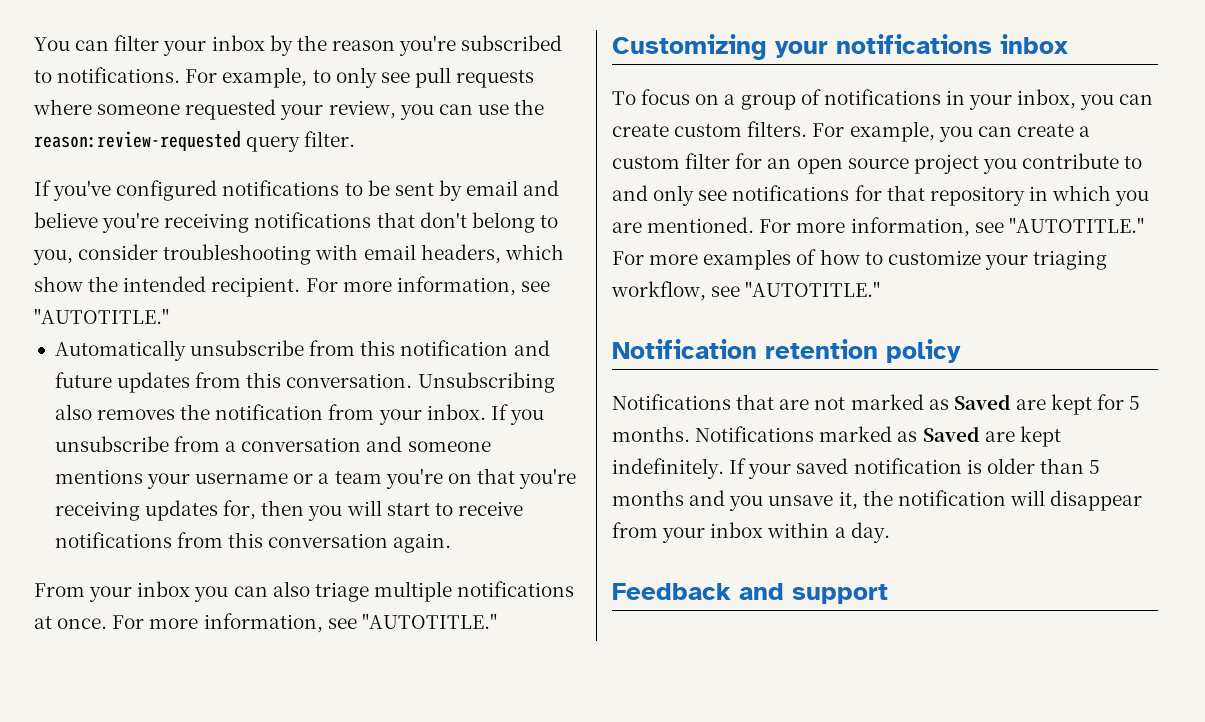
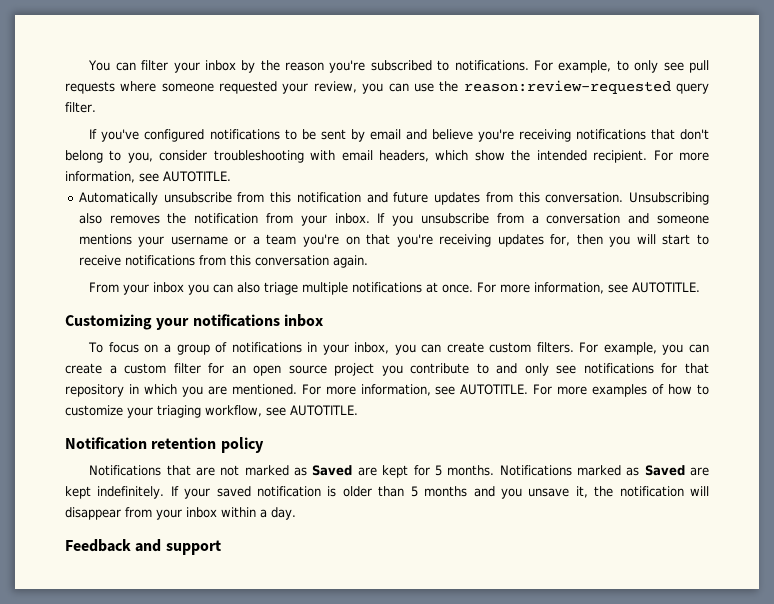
[34,308,169,324] "AUTOTITLE." -> [163,171,231,182] AUTOTITLE.
[361,613,497,629] "AUTOTITLE." -> [632,282,701,293] AUTOTITLE.
[1008,217,1144,233] "AUTOTITLE." -> [460,384,529,395] AUTOTITLE.
[745,281,881,297] "AUTOTITLE." -> [290,405,358,416] AUTOTITLE.

